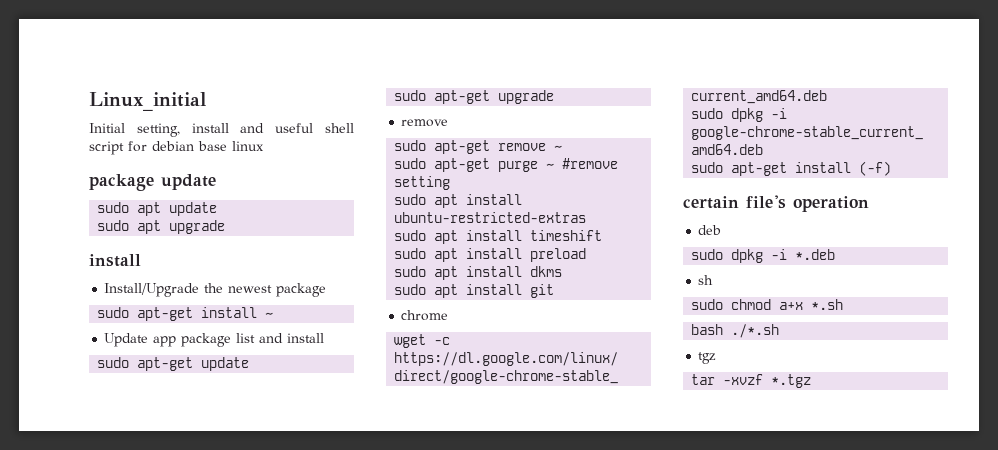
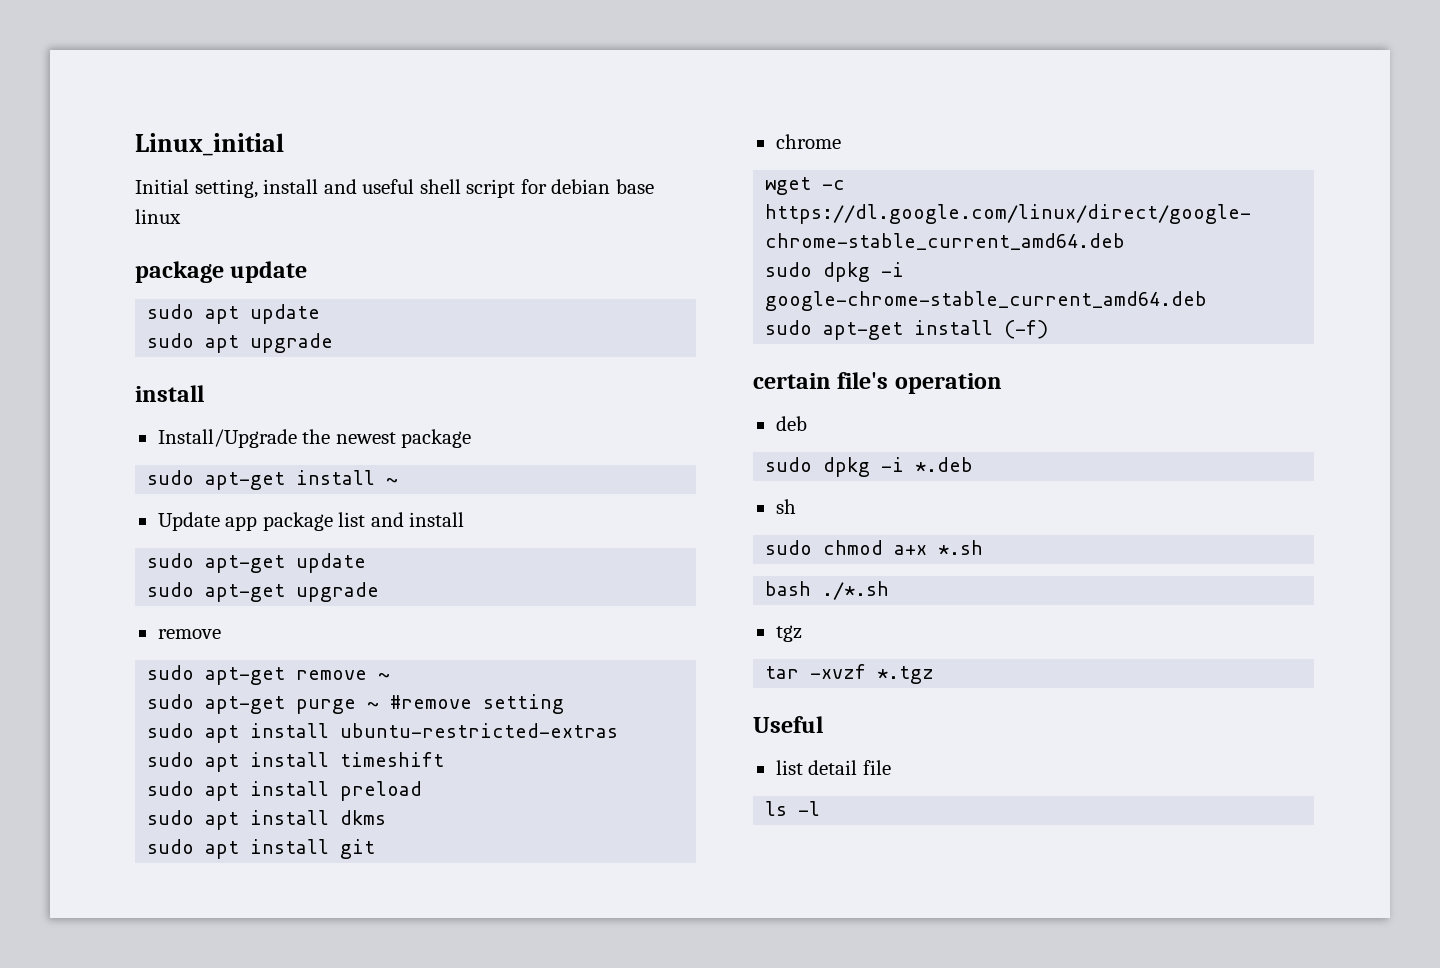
(812, 381) none -> [753,716,823,733] [775,760,891,775] [765,801,821,816] // Useful // list detail file // ls -l

